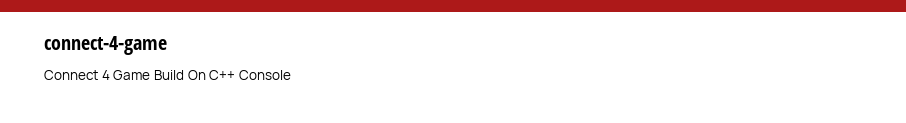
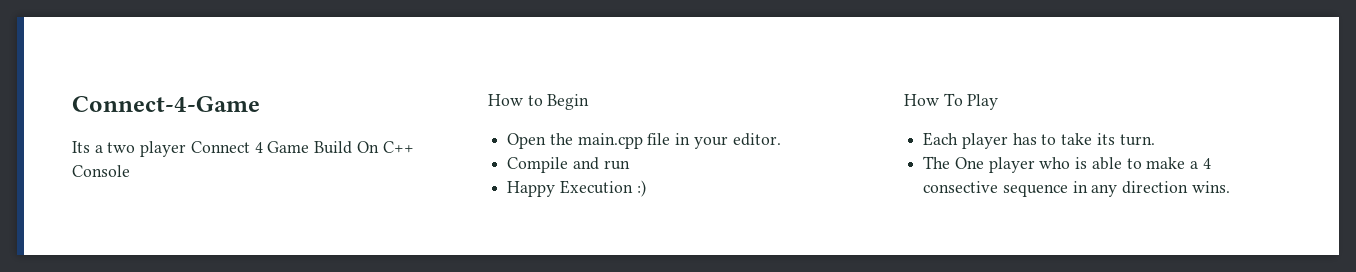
[44,36,167,55] connect-4-game // -> [72,96,260,112] [72,141,187,157] Connect-4-Game // Its a two player
(291, 75) none -> [488,94,590,110] [507,133,781,149] [507,157,630,173] [507,180,646,197] [904,93,999,110] [923,132,1155,149] [923,156,1211,173] [923,181,1230,197] // How to Begin // Open the main.cpp file in your editor. // Compile and run // Happy Execution :) // How To Play // Each player has to take its turn. // The One player who is able to make a 4 consective sequence in any direction wins.

